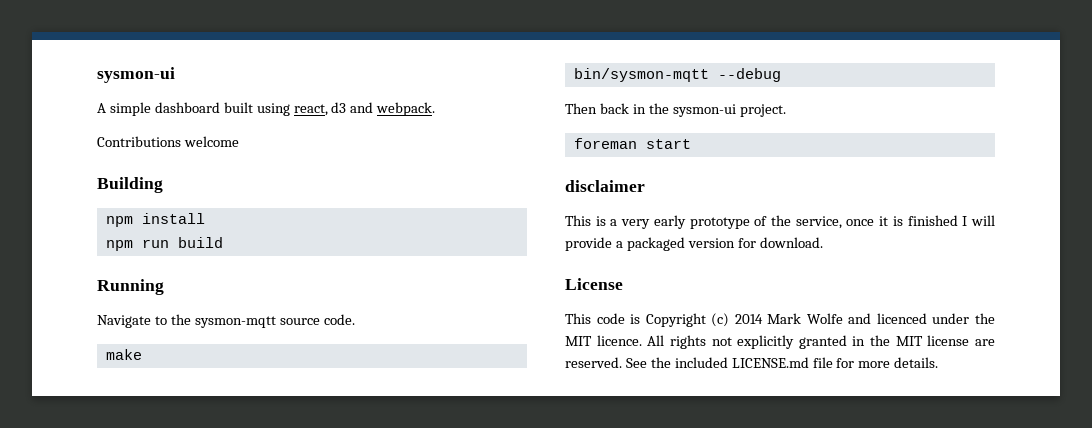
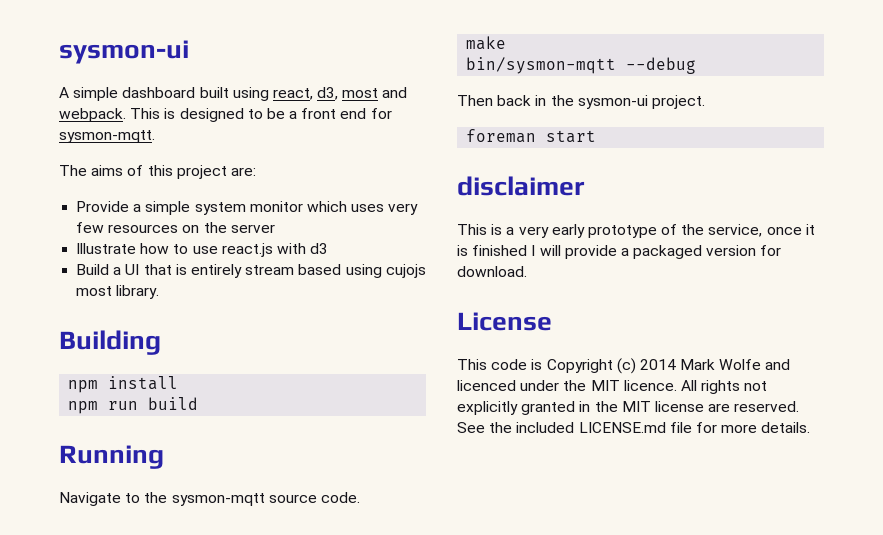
[331,102,347,113] d3 -> [317,87,379,100] d3, most
[97,136,239,147] // Contributions welcome -> [130,108,392,122] [59,130,155,143] [59,165,256,179] [76,201,419,215] [76,222,275,233] [76,243,329,257] [76,264,426,278] [76,285,160,299] This is designed to be a front end for sysmon-mqtt. // The aims of this project are: // Provide a simple system monitor which uses very few resources on the server // Illustrate how to use react.js with d3 // Build a UI that is entirely stream based using cujojs most library.

